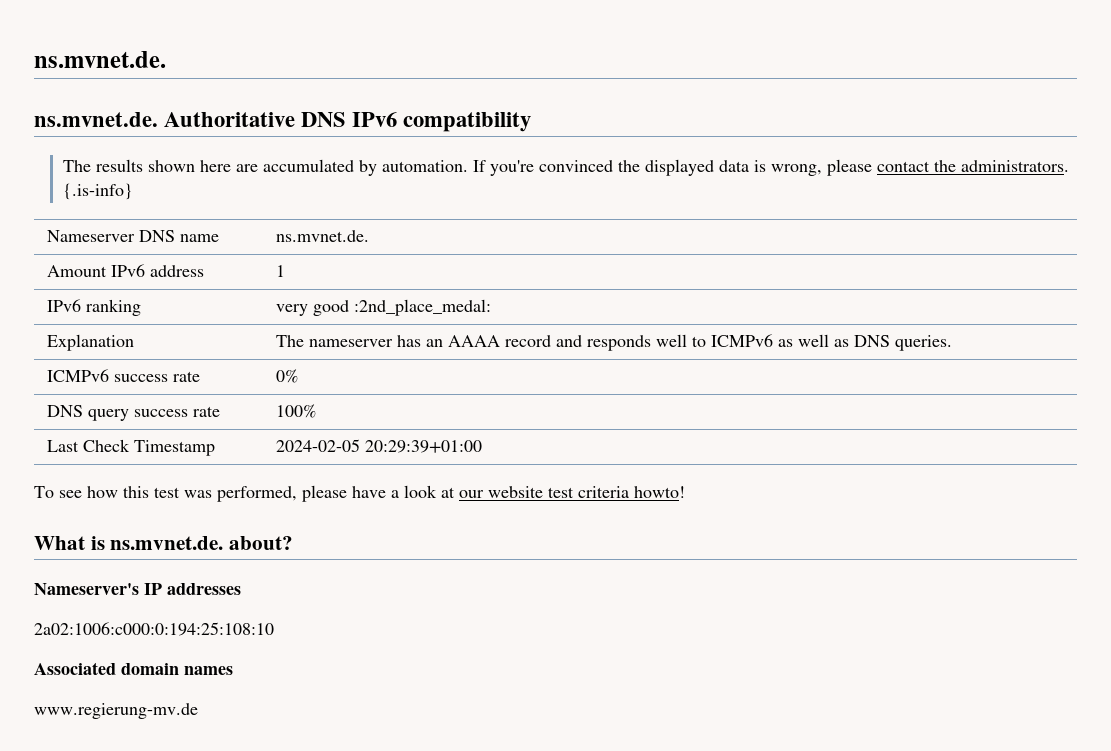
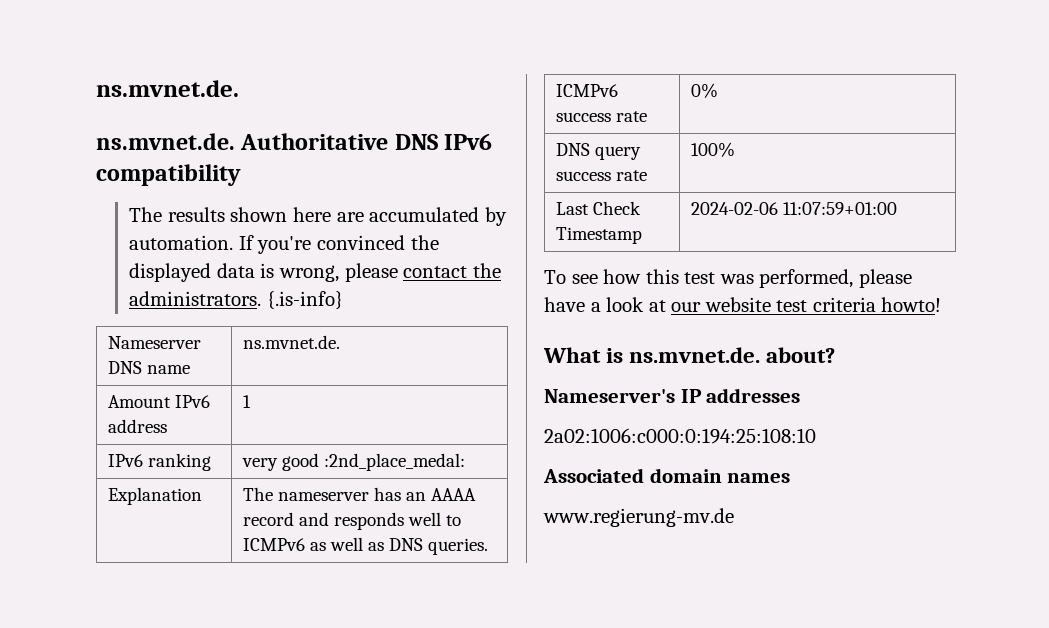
[276,439,483,453] 2024-02-05 20:29:39+01:00 -> [690,202,897,215] 2024-02-06 11:07:59+01:00

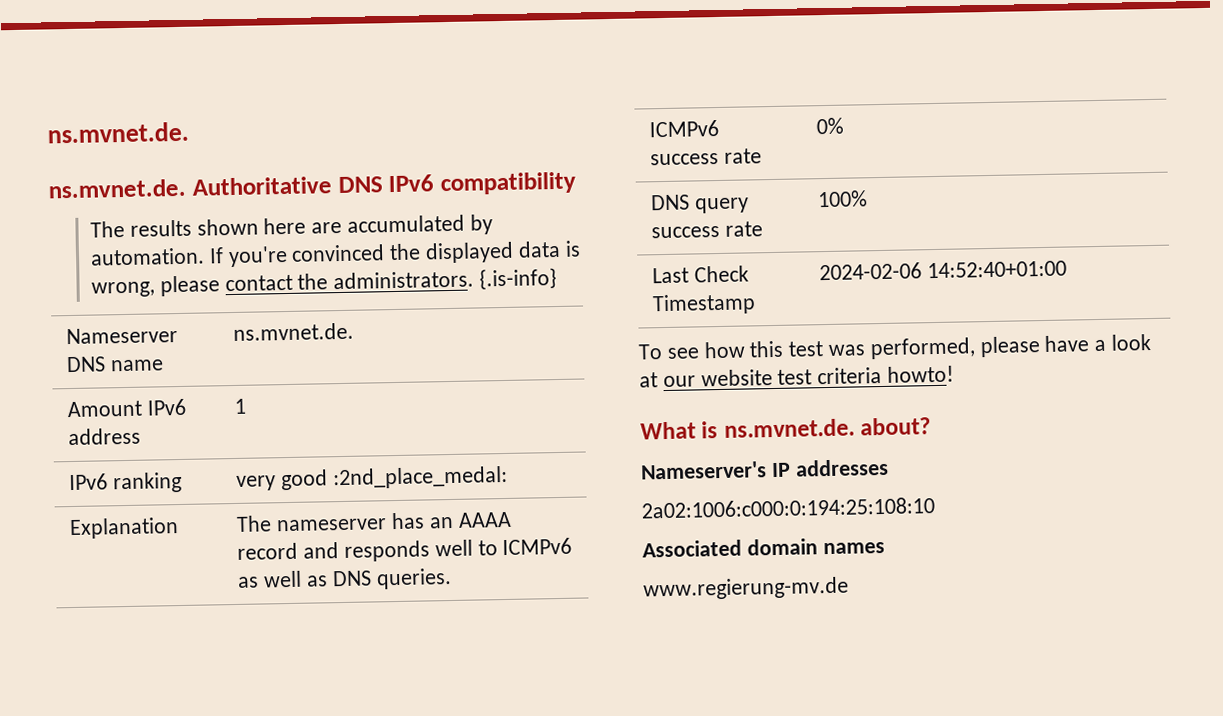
[782,202,897,215] 11:07:59+01:00 -> [927,260,1068,279] 14:52:40+01:00

